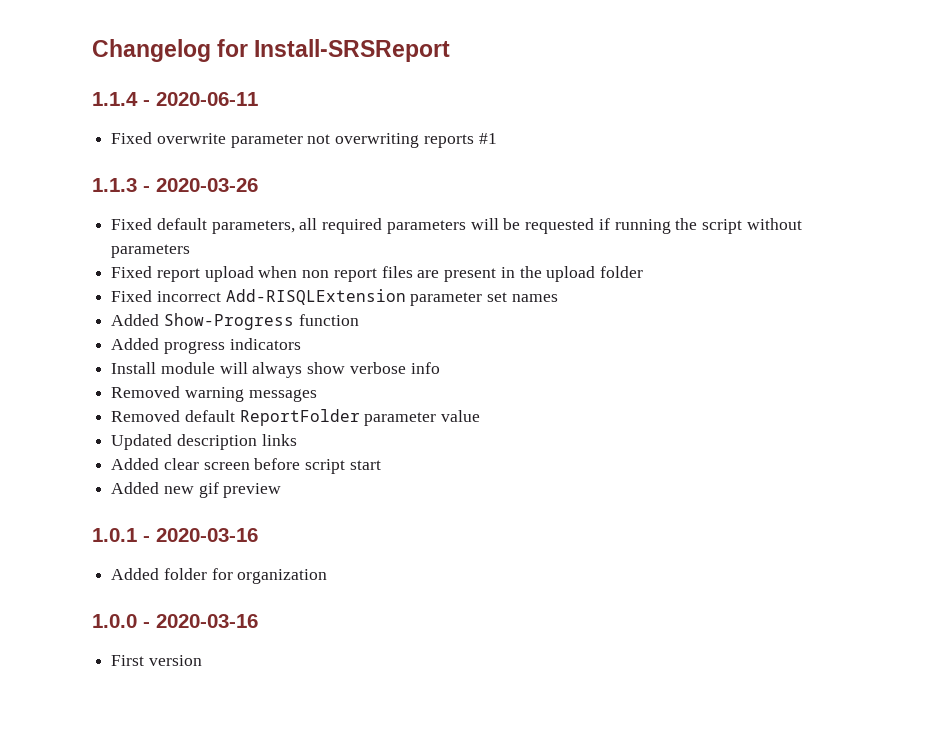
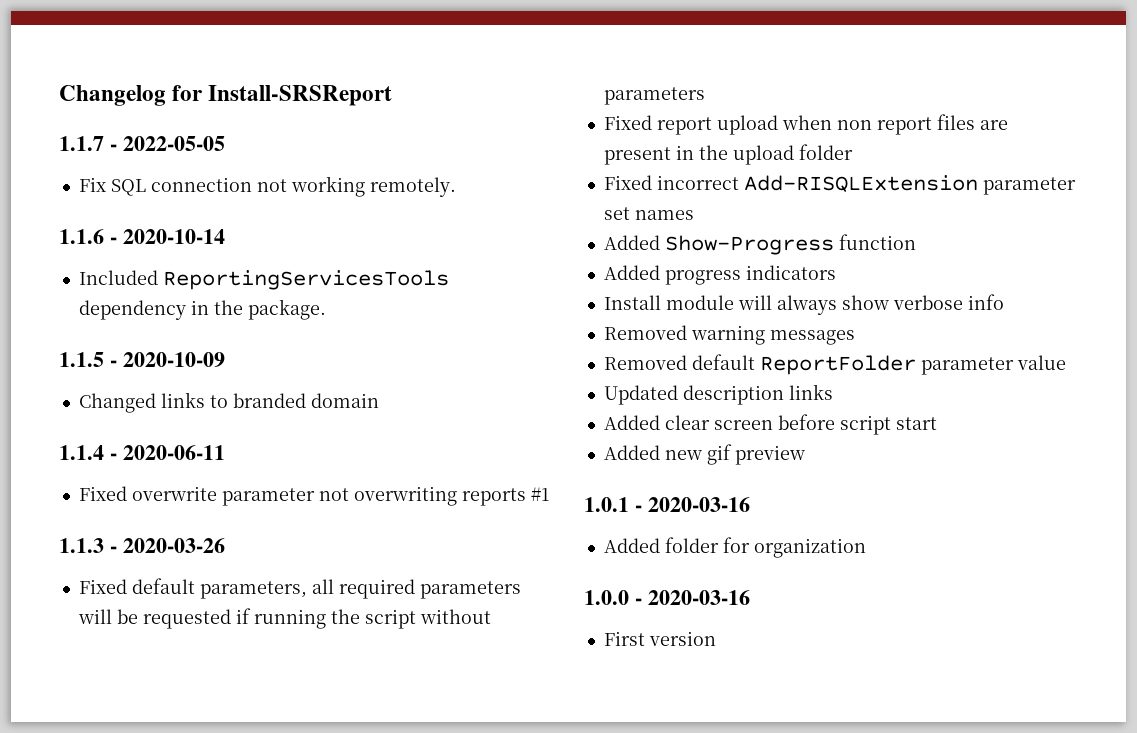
(451, 50) none -> [59,136,225,151] [78,176,456,197] [59,229,225,244] [78,270,449,290] [78,299,326,320] [59,352,225,367] [78,392,379,413] // 1.1.7 - 2022-05-05 // Fix SQL connection not working remotely. // 1.1.6 - 2020-10-14 // Included ReportingServicesTools dependency in the package. // 1.1.5 - 2020-10-09 // Changed links to branded domain

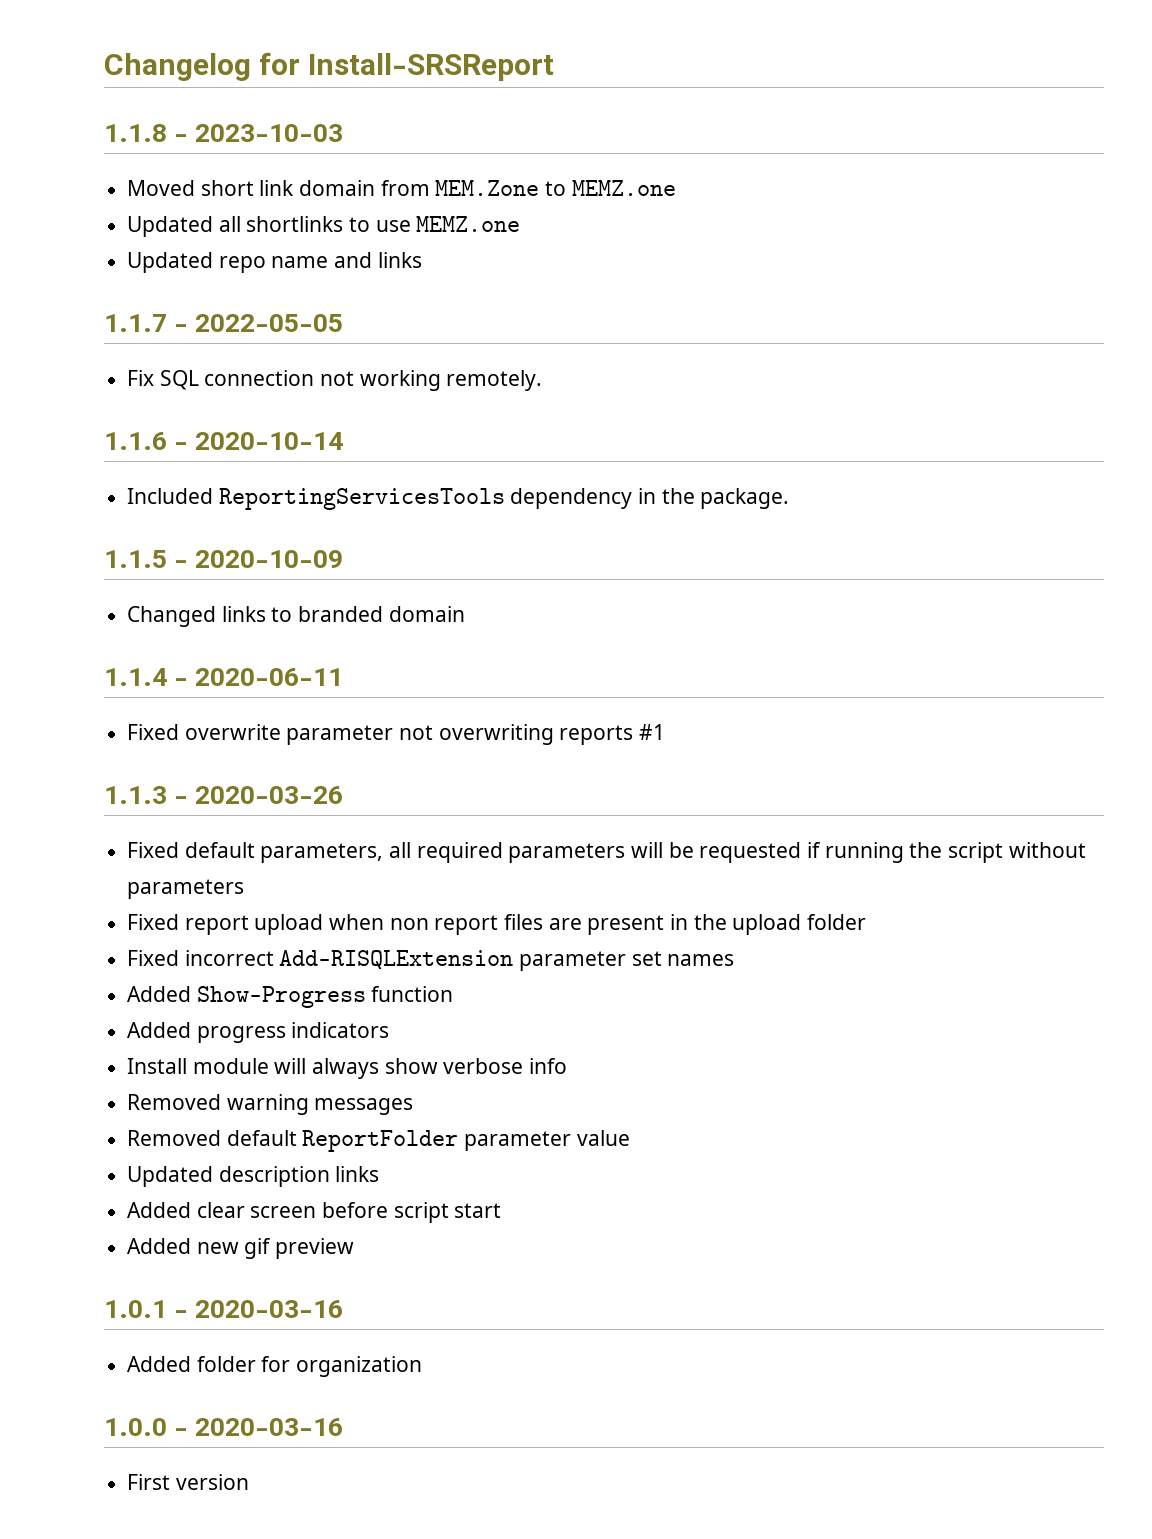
(393, 95) none -> [104,124,344,142] [127,180,676,196] [127,216,521,237] [127,252,422,273] // 1.1.8 - 2023-10-03 // Moved short link domain from MEM.Zone to MEMZ.one // Updated all shortlinks to use MEMZ.one // Updated repo name and links

